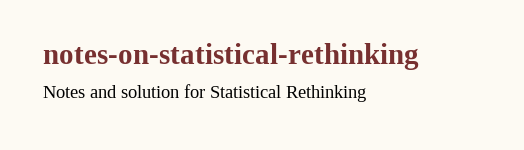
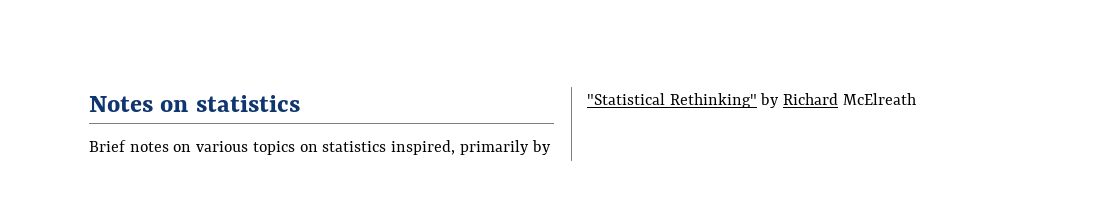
[43,43,419,70] [43,84,366,102] notes-on-statistical-rethinking // Notes and solution for Statistical Rethinking -> [89,95,300,112] [89,140,551,155] [587,93,916,108] Notes on statistics // Brief notes on various topics on statistics inspired, primarily by "Statistical Rethinking" by Richard McElreath

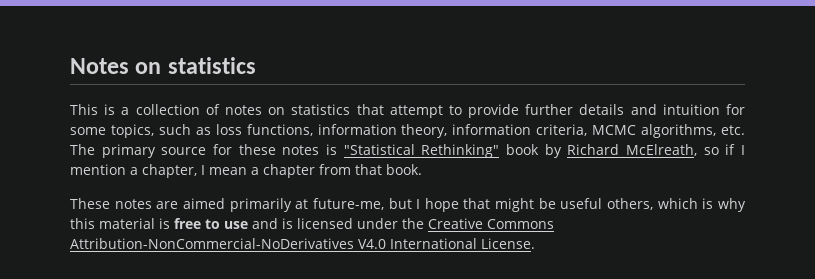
[89,140,551,155] Brief notes on various topics on statistics inspired, primarily by -> [70,104,745,118] [70,124,745,138] [70,144,337,158] This is a collection of notes on statistics that attempt to provide further details and intuition for some topics, such as loss functions, information theory, information criteria, MCMC algorithms, etc. The primary source for these notes is
(757, 100) none -> [506,144,539,155] book
[842,93,916,105] McElreath -> [626,144,745,156] [70,164,422,178] [70,198,746,212] [70,218,554,229] [70,238,535,249] McElreath, so if I mention a chapter, I mean a chapter from that book. // These notes are aimed primarily at future-me, but I hope that might be useful others, which is why this material is free to use and is licensed under the Creative Commons Attribution-NonCommercial-NoDerivatives V4.0 International License.

